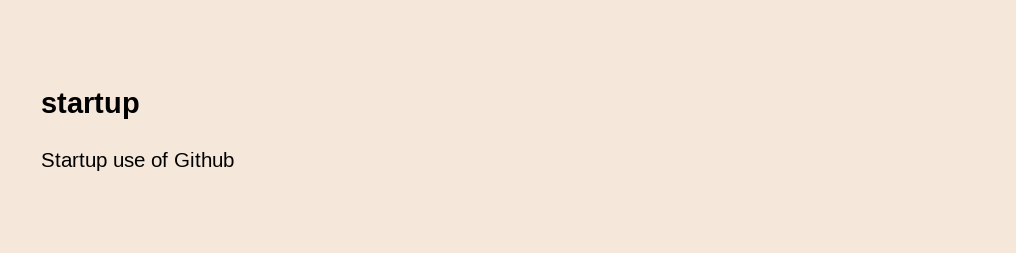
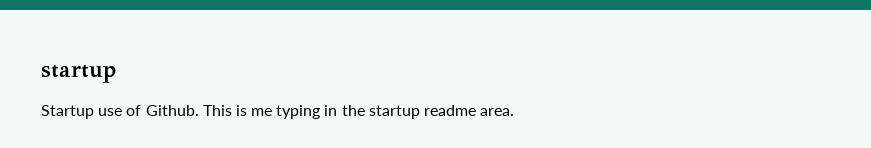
[174,152,234,167] Github -> [145,105,515,119] Github. This is me typing in the startup readme area.

